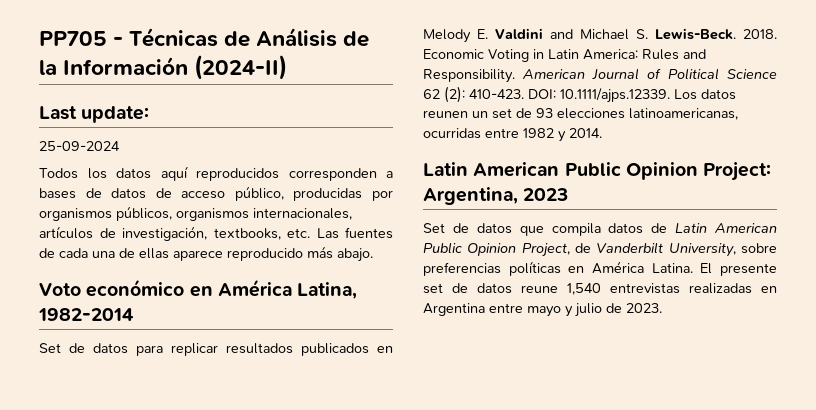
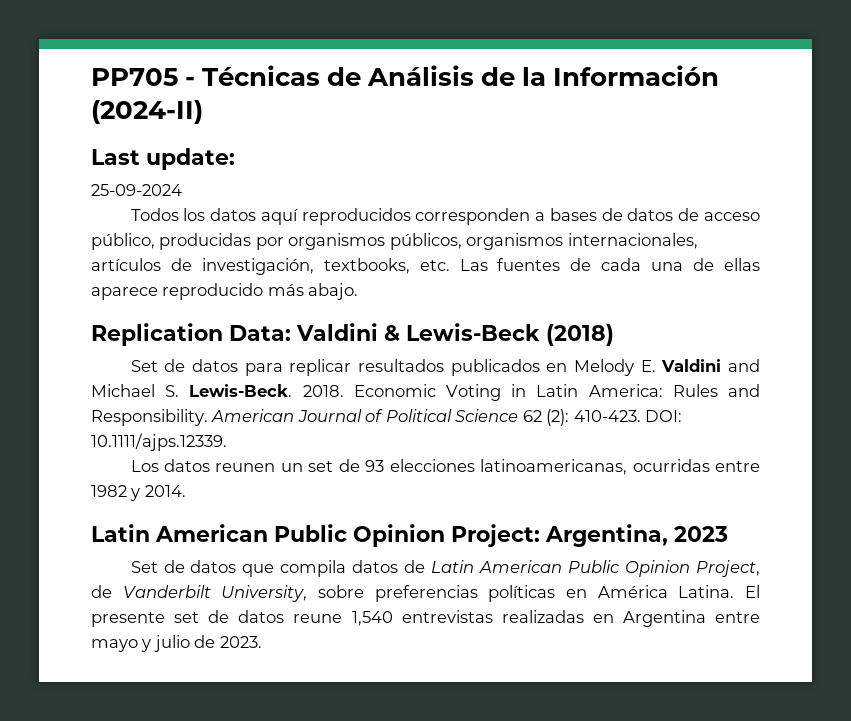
[39,279,358,299] [38,308,134,321] Voto económico en América Latina, 1982-2014 -> [91,323,614,346] Replication Data: Valdini & Lewis-Beck (2018)
(670, 95) none -> (227, 442) //

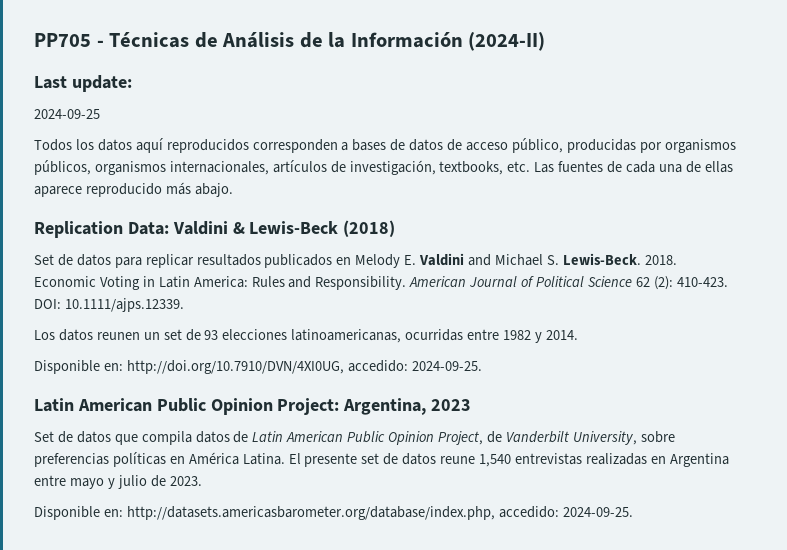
[91,184,182,196] 25-09-2024 -> [34,109,100,119] 2024-09-25
(186, 491) none -> [34,360,482,374] // Disponible en: http://doi.org/10.7910/DVN/4XI0UG, accedido: 2024-09-25.
(262, 642) none -> [34,506,633,520] // Disponible en: http://datasets.americasbarometer.org/database/index.php, accedido: 2024-09-25.

